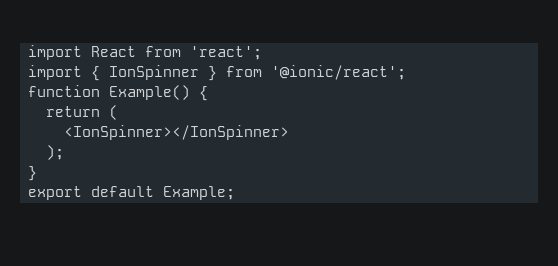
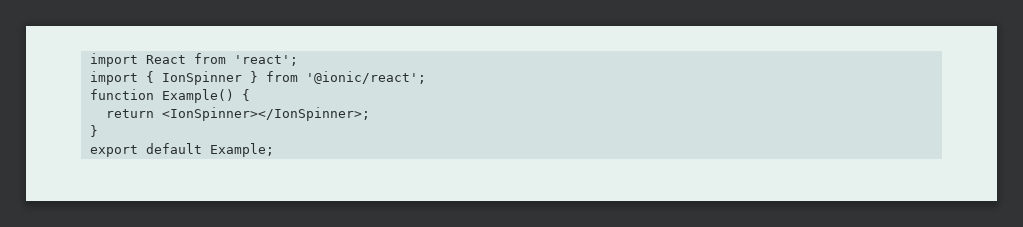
[109,105,119,120] [64,125,290,140] [46,145,65,160] ( // <IonSpinner></IonSpinner> // ); -> [161,107,370,121] <IonSpinner></IonSpinner>;

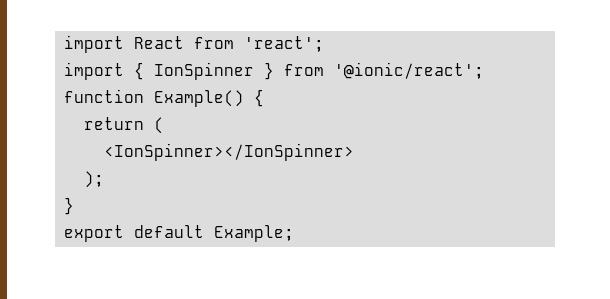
[161,107,370,121] <IonSpinner></IonSpinner>; -> [154,117,164,134] [104,143,354,161] [84,171,104,188] ( // <IonSpinner></IonSpinner> // );

